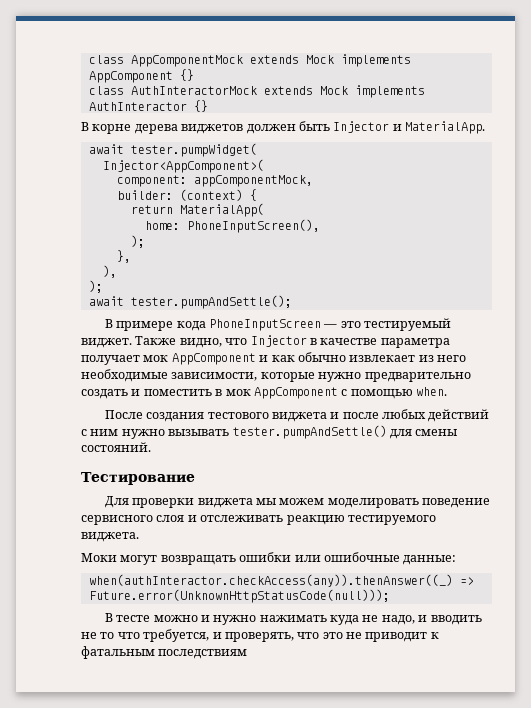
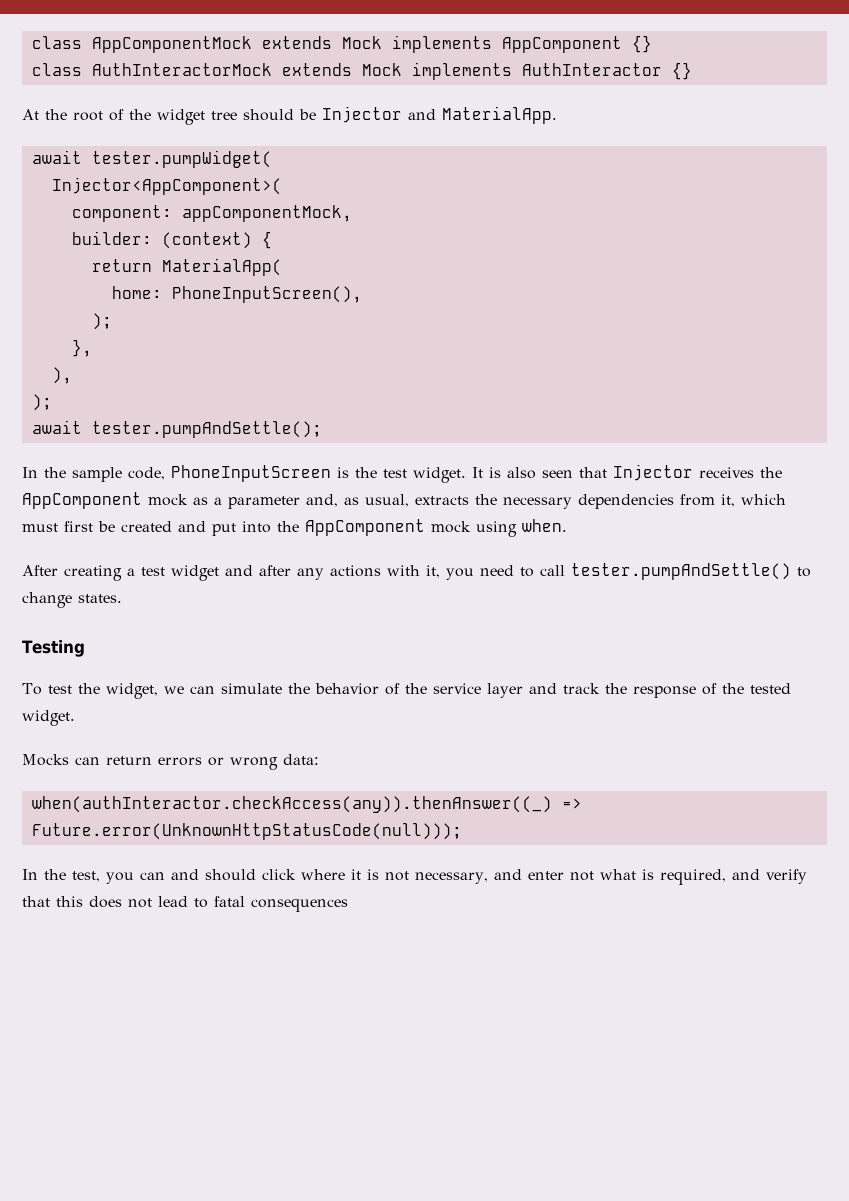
[81,121,402,134] В корне дерева виджетов должен быть Injector и -> [22,106,436,125] At the root of the widget tree should be Injector and
[104,318,452,331] [81,335,450,348] [81,352,466,365] [81,369,471,382] [81,387,447,399] [104,409,490,422] [81,425,458,439] [81,442,151,452] [81,472,195,485] [104,496,491,508] [81,515,436,525] [81,532,139,542] [81,552,457,565] [88,574,474,587] [88,589,390,603] [104,613,482,625] [81,629,439,642] [81,646,248,659] В примере кода PhoneInputScreen — это тестируемый виджет. Также видно, что Injector в качестве параметра получает мок AppComponent и как обычно извлекает из него необходимые зависимости, которые нужно предварительно создать и поместить в мок AppComponent с помощью when. // После создания тестового виджета и после любых действий с ним нужно вызывать tester.pumpAndSettle() для смены состояний. // Тестирование // Для проверки виджета мы можем моделировать поведение сервисного слоя и отслеживать реакцию тестируемого виджета. // Моки могут возвращать ошибки или ошибочные данные: // when(authInteractor.checkAccess(any)).thenAnswer((_) => Future.error(UnknownHttpStatusCode(null))); // В тесте можно и нужно нажимать куда не надо, и вводить не то что требуется, и проверять, что это не приводит к фатальным последствиям -> [22,464,782,483] [22,492,786,509] [22,519,567,537] [22,563,811,581] [22,592,122,608] [22,640,85,657] [22,683,791,699] [22,710,75,726] [22,754,319,770] [31,796,582,813] [31,823,462,840] [22,869,807,885] [22,896,348,912] In the sample code, PhoneInputScreen is the test widget. It is also seen that Injector receives the AppComponent mock as a parameter and, as usual, extracts the necessary dependencies from it, which must first be created and put into the AppComponent mock using when. // After creating a test widget and after any actions with it, you need to call tester.pumpAndSettle() to change states. // Testing // To test the widget, we can simulate the behavior of the service layer and track the response of the tested widget. // Mocks can return errors or wrong data: // when(authInteractor.checkAccess(any)).thenAnswer((_) => Future.error(UnknownHttpStatusCode(null))); // In the test, you can and should click where it is not necessary, and enter not what is required, and verify that this does not lead to fatal consequences

